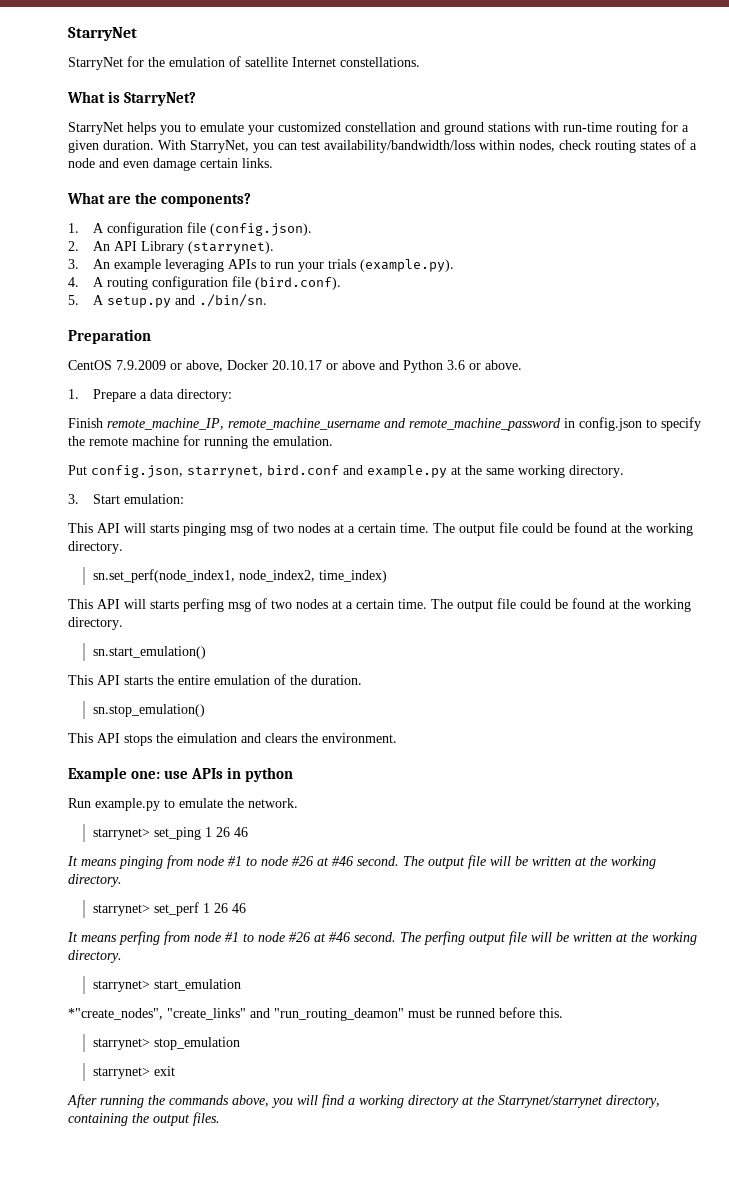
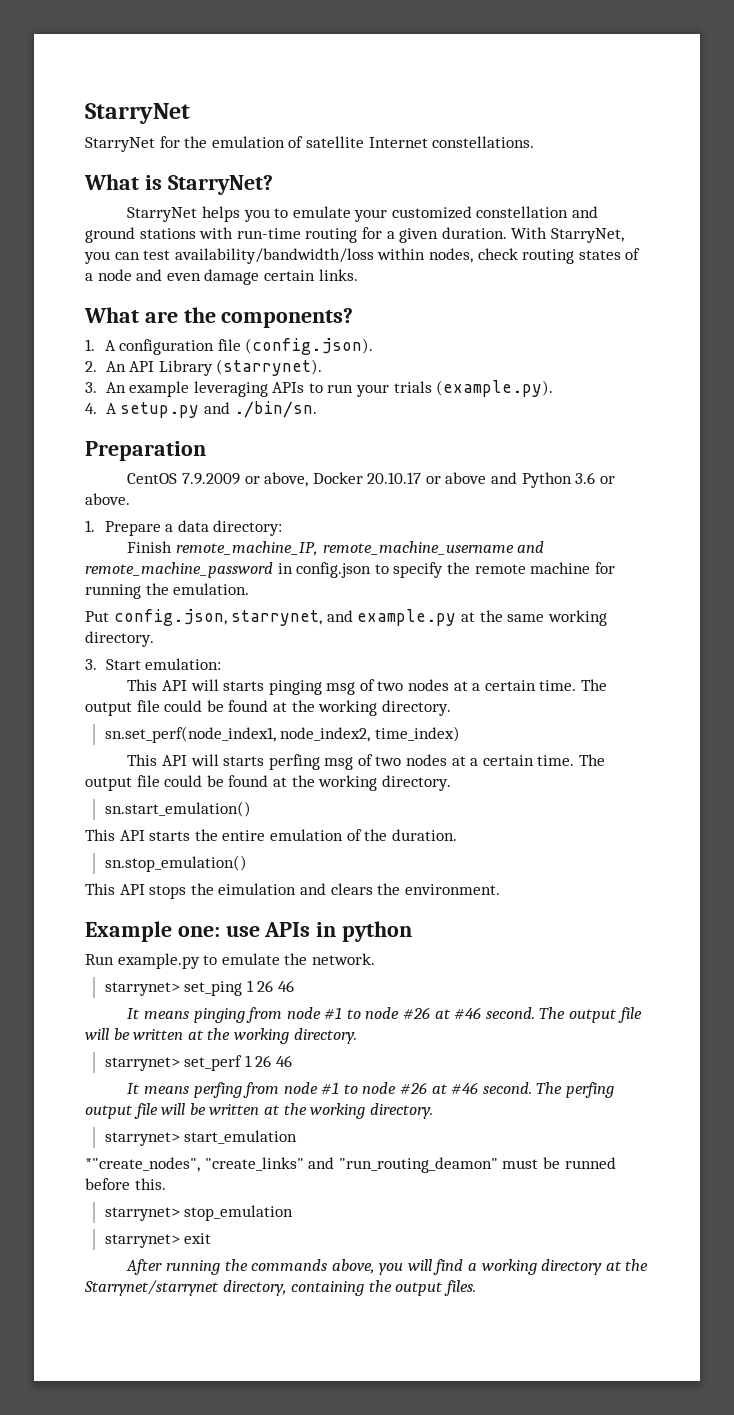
[106,276,341,290] [68,295,104,305] routing configuration file (bird.conf). // 5. A -> (117, 408) none
[267,465,339,475] bird.conf -> (323, 618) none

